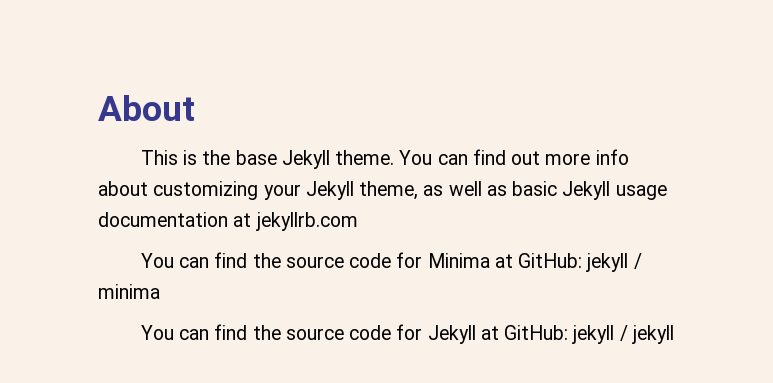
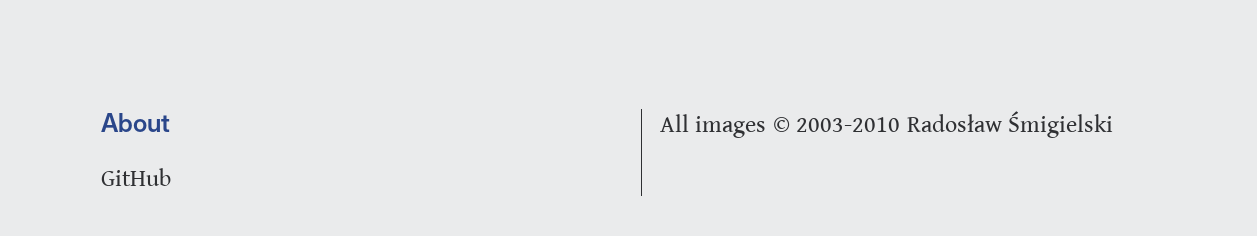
[140,149,629,169] [98,181,667,200] [98,212,358,231] [140,252,642,272] [98,284,160,299] [140,324,675,344] This is the base Jekyll theme. You can find out more info about customizing your Jekyll theme, as well as basic Jekyll usage documentation at jekyllrb.com // You can find the source code for Minima at GitHub: jekyll / minima // You can find the source code for Jekyll at GitHub: jekyll / jekyll -> [101,168,171,186] [660,111,1114,138] GitHub // All images © 2003-2010 Radosław Śmigielski

